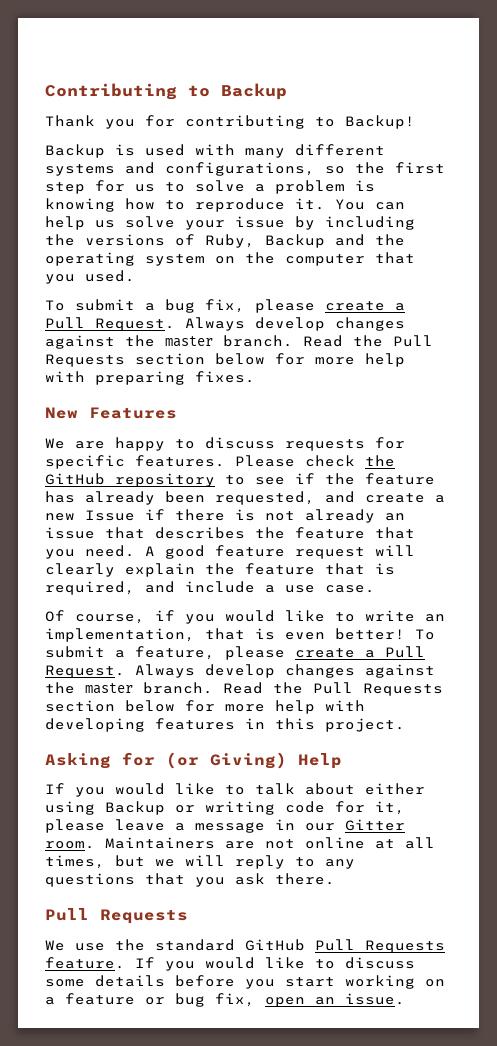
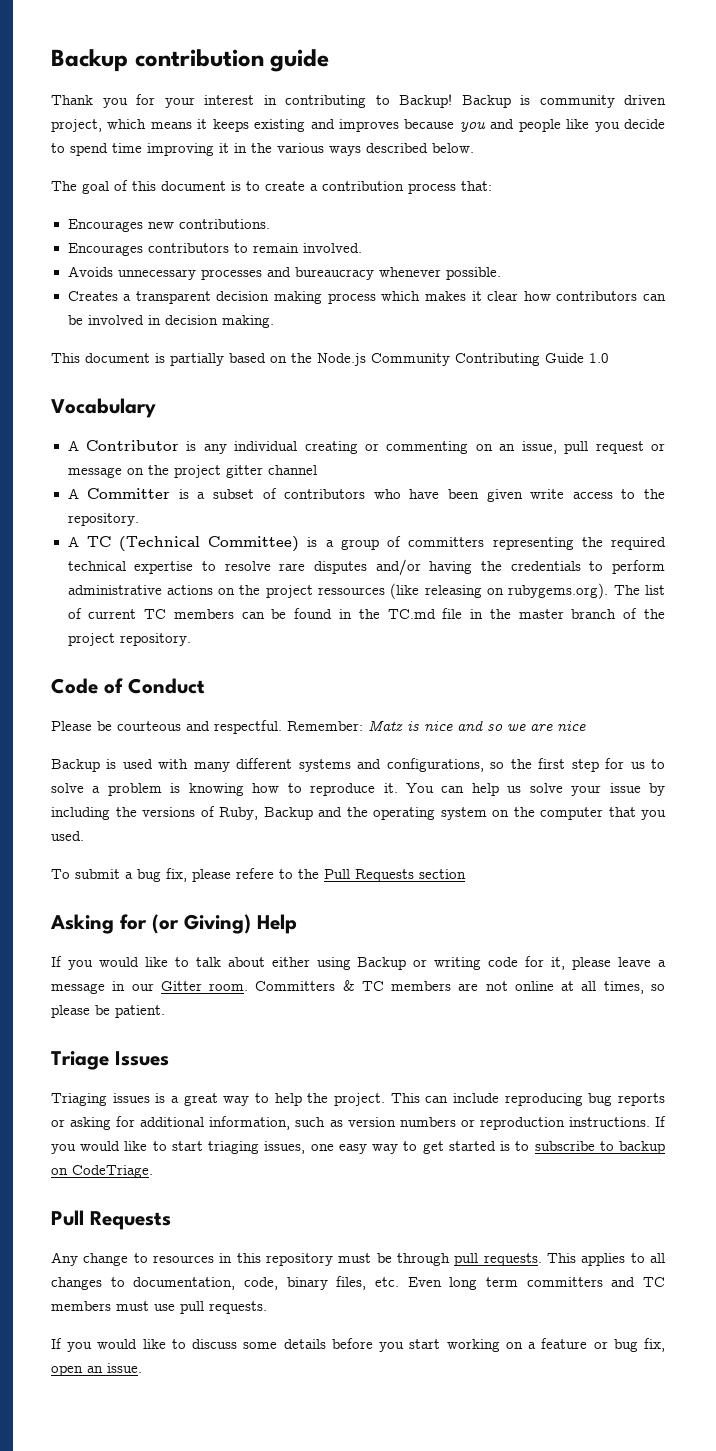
[45,83,287,100] Contributing to Backup -> [51,49,330,72] Backup contribution guide
(175, 121) none -> [164,95,277,108] your interest in
(415, 122) none -> [461,95,666,108] [51,119,666,132] [51,143,474,156] [51,180,492,194] [67,219,270,232] [67,243,362,256] [67,266,501,280] [67,291,666,304] [67,315,274,328] [51,353,609,366] [51,398,156,418] [67,440,665,454] [67,465,317,478] [67,488,665,502] [67,513,139,526] [67,536,667,552] [67,559,665,576] [67,583,665,599] [67,608,665,619] [67,633,191,646] [51,678,205,694] [51,720,586,734] Backup is community driven project, which means it keeps existing and improves because you and people like you decide to spend time improving it in the various ways described below. // The goal of this document is to create a contribution process that: // Encourages new contributions. // Encourages contributors to remain involved. // Avoids unnecessary processes and bureaucracy whenever possible. // Creates a transparent decision making process which makes it clear how contributors can be involved in decision making. // This document is partially based on the Node.js Community Contributing Guide 1.0 // Vocabulary // A Contributor is any individual creating or commenting on an issue, pull request or message on the project gitter channel // A Committer is a subset of contributors who have been given write access to the repository. // A TC (Technical Committee) is a group of committers representing the required technical expertise to resolve rare disputes and/or having the credentials to perform administrative actions on the project ressources (like releasing on rubygems.org). The list of current TC members can be found in the TC.md file in the master branch of the project repository. // Code of Conduct // Please be courteous and respectful. Remember: Matz is nice and so we are nice
[325,301,405,311] [45,317,405,331] [45,335,433,349] [45,353,405,367] [45,371,255,385] [45,407,177,419] [45,437,405,451] [45,455,395,469] [45,473,435,487] [45,491,445,505] [45,509,405,523] [45,527,415,539] [45,545,415,559] [45,563,395,577] [45,581,375,595] [45,610,445,624] [45,628,435,642] [45,646,425,660] [45,664,435,678] [45,682,443,696] [45,700,365,714] [45,718,405,732] create a Pull Request. Always develop changes against the master branch. Read the Pull Requests section below for more help with preparing fixes. // New Features // We are happy to discuss requests for specific features. Please check the GitHub repository to see if the feature has already been requested, and create a new Issue if there is not already an issue that describes the feature that you need. A good feature request will clearly explain the feature that is required, and include a use case. // Of course, if you would like to write an implementation, that is even better! To submit a feature, please create a Pull Request. Always develop changes against the master branch. Read the Pull Requests section below for more help with developing features in this project. -> [236,868,466,882] refere to the Pull Requests section
[105,837,215,849] Maintainers -> [255,980,452,991] Committers & TC members
[115,855,355,869] [45,873,335,887] [45,908,188,924] [45,939,445,953] [45,957,125,969] but we will reply to any questions that you ask there. // Pull Requests // We use the standard GitHub Pull Requests feature. -> [650,984,665,991] [51,1005,165,1018] [51,1051,169,1070] [51,1093,665,1106] [51,1116,666,1130] [51,1141,666,1154] [51,1165,153,1178] [51,1210,171,1230] [51,1252,665,1266] [51,1276,665,1290] [51,1301,267,1314] so please be patient. // Triage Issues // Triaging issues is a great way to help the project. This can include reproducing bug reports or asking for additional information, such as version numbers or reproduction instructions. If you would like to start triaging issues, one easy way to get started is to subscribe to backup on CodeTriage. // Pull Requests // Any change to resources in this repository must be through pull requests. This applies to all changes to documentation, code, binary files, etc. Even long term committers and TC members must use pull requests. //

